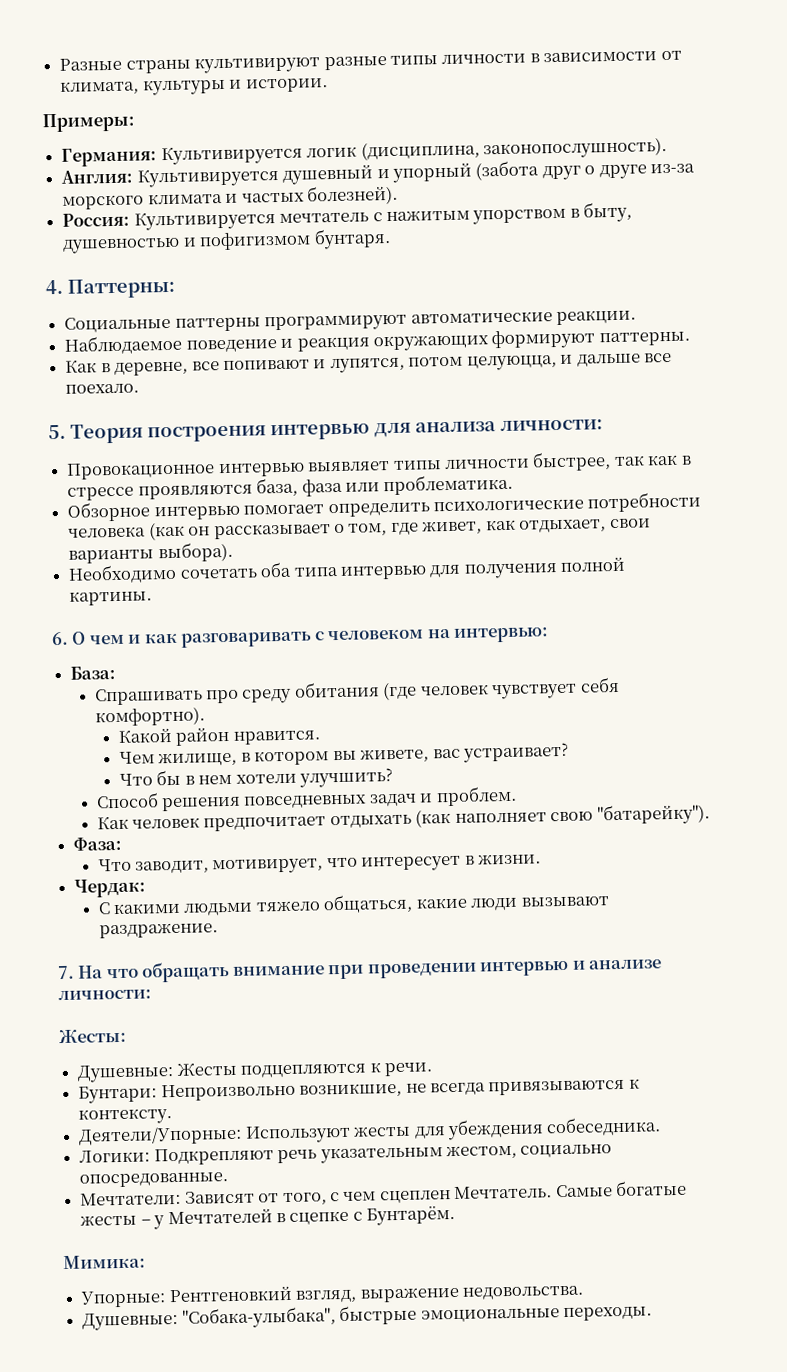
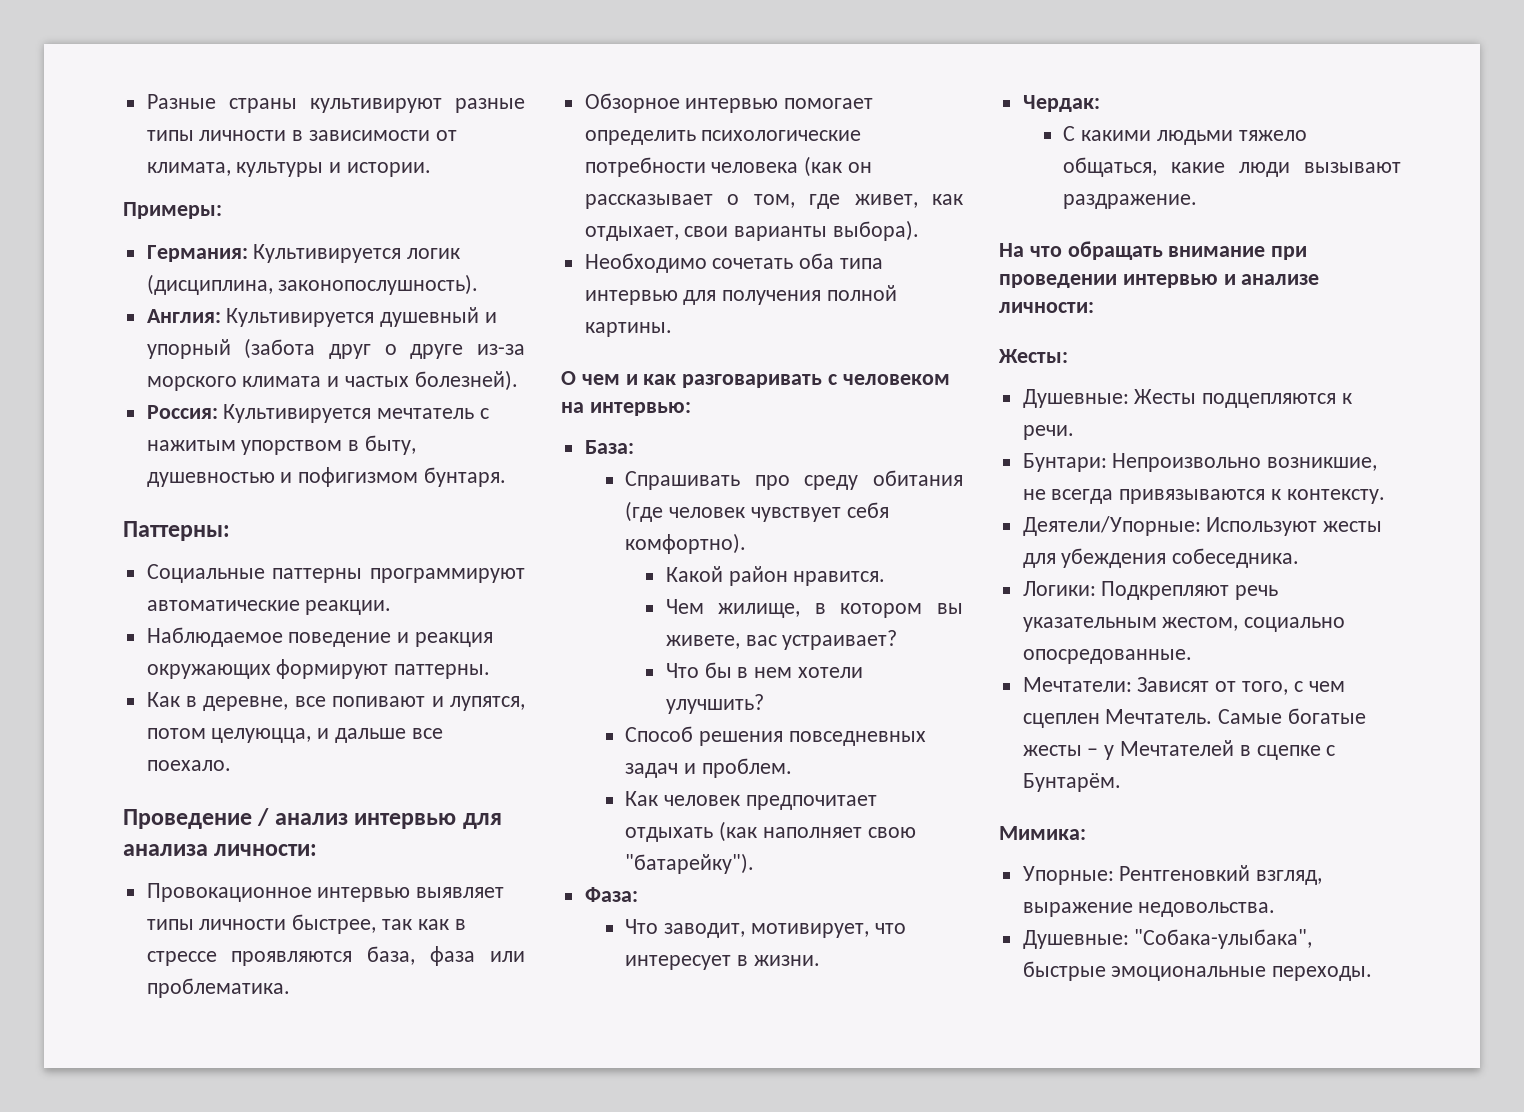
[45,279,63,295] 4. -> (507, 477) none
[48,423,266,444] 5. Теория построения -> [123,808,348,829] Проведение / анализ
[51,631,69,646] 6. -> (672, 329) none
[57,965,75,980] 7. -> (1198, 201) none

